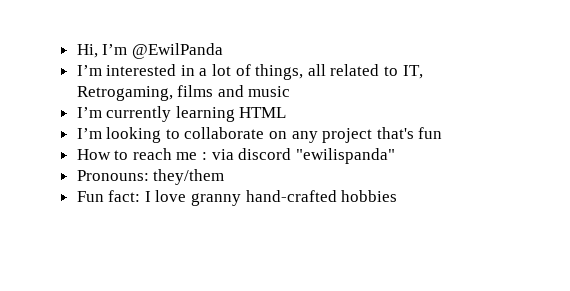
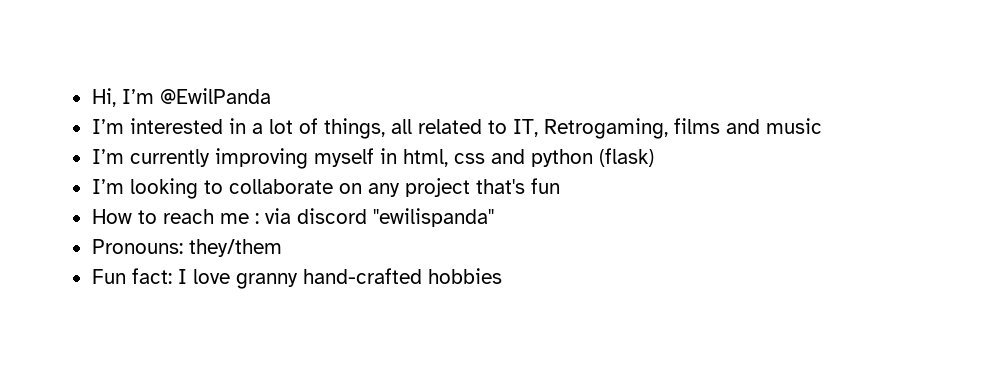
[175,106,287,122] learning HTML -> [214,148,654,169] improving myself in html, css and python (flask)

